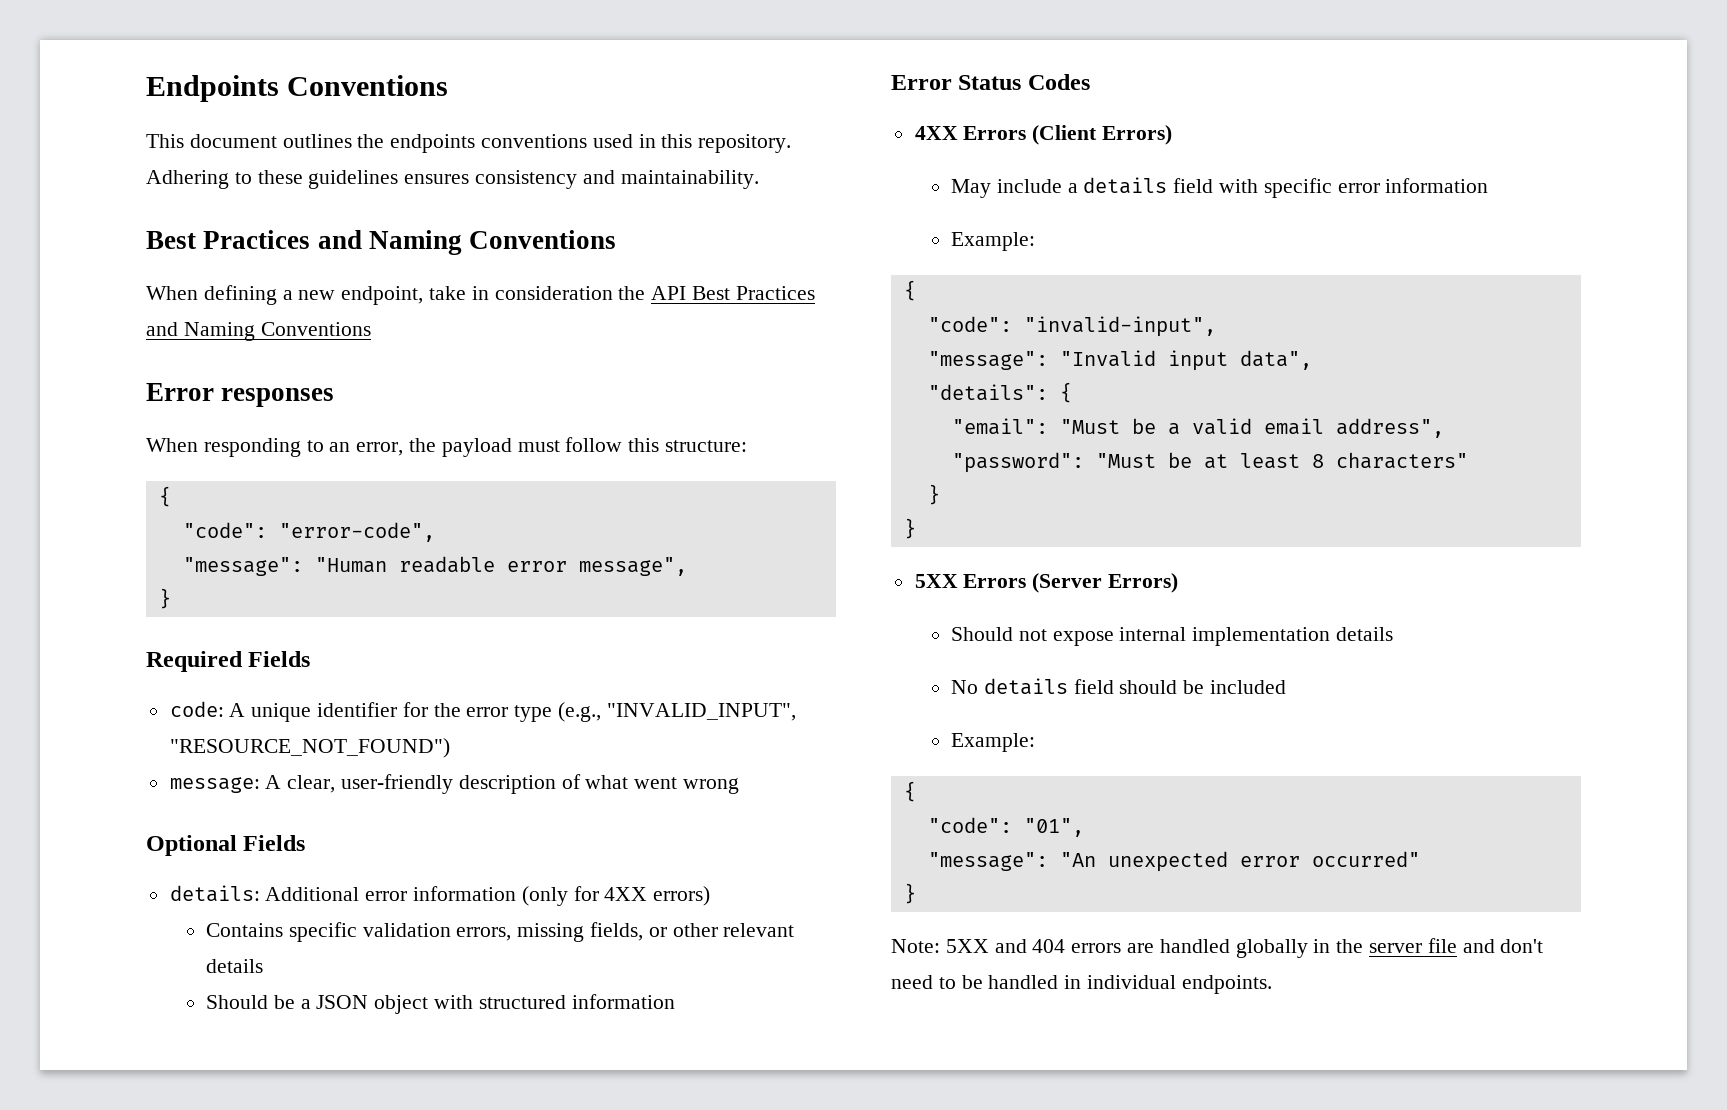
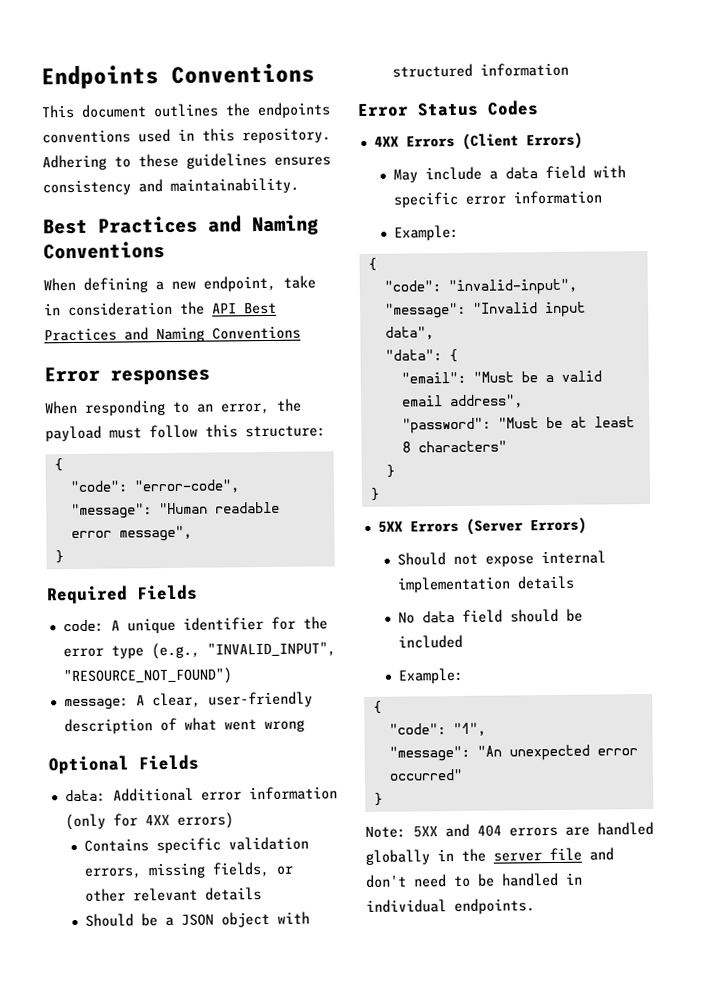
[169,885,260,902] details: -> [64,789,106,803] data:
[1083,177,1168,194] details -> [504,167,538,179] data
[927,384,1048,401] "details": -> [384,349,442,361] "data":
[983,678,1068,695] details -> [421,611,455,623] data
[1023,818,1084,837] "01", -> [452,722,486,737] "1",

